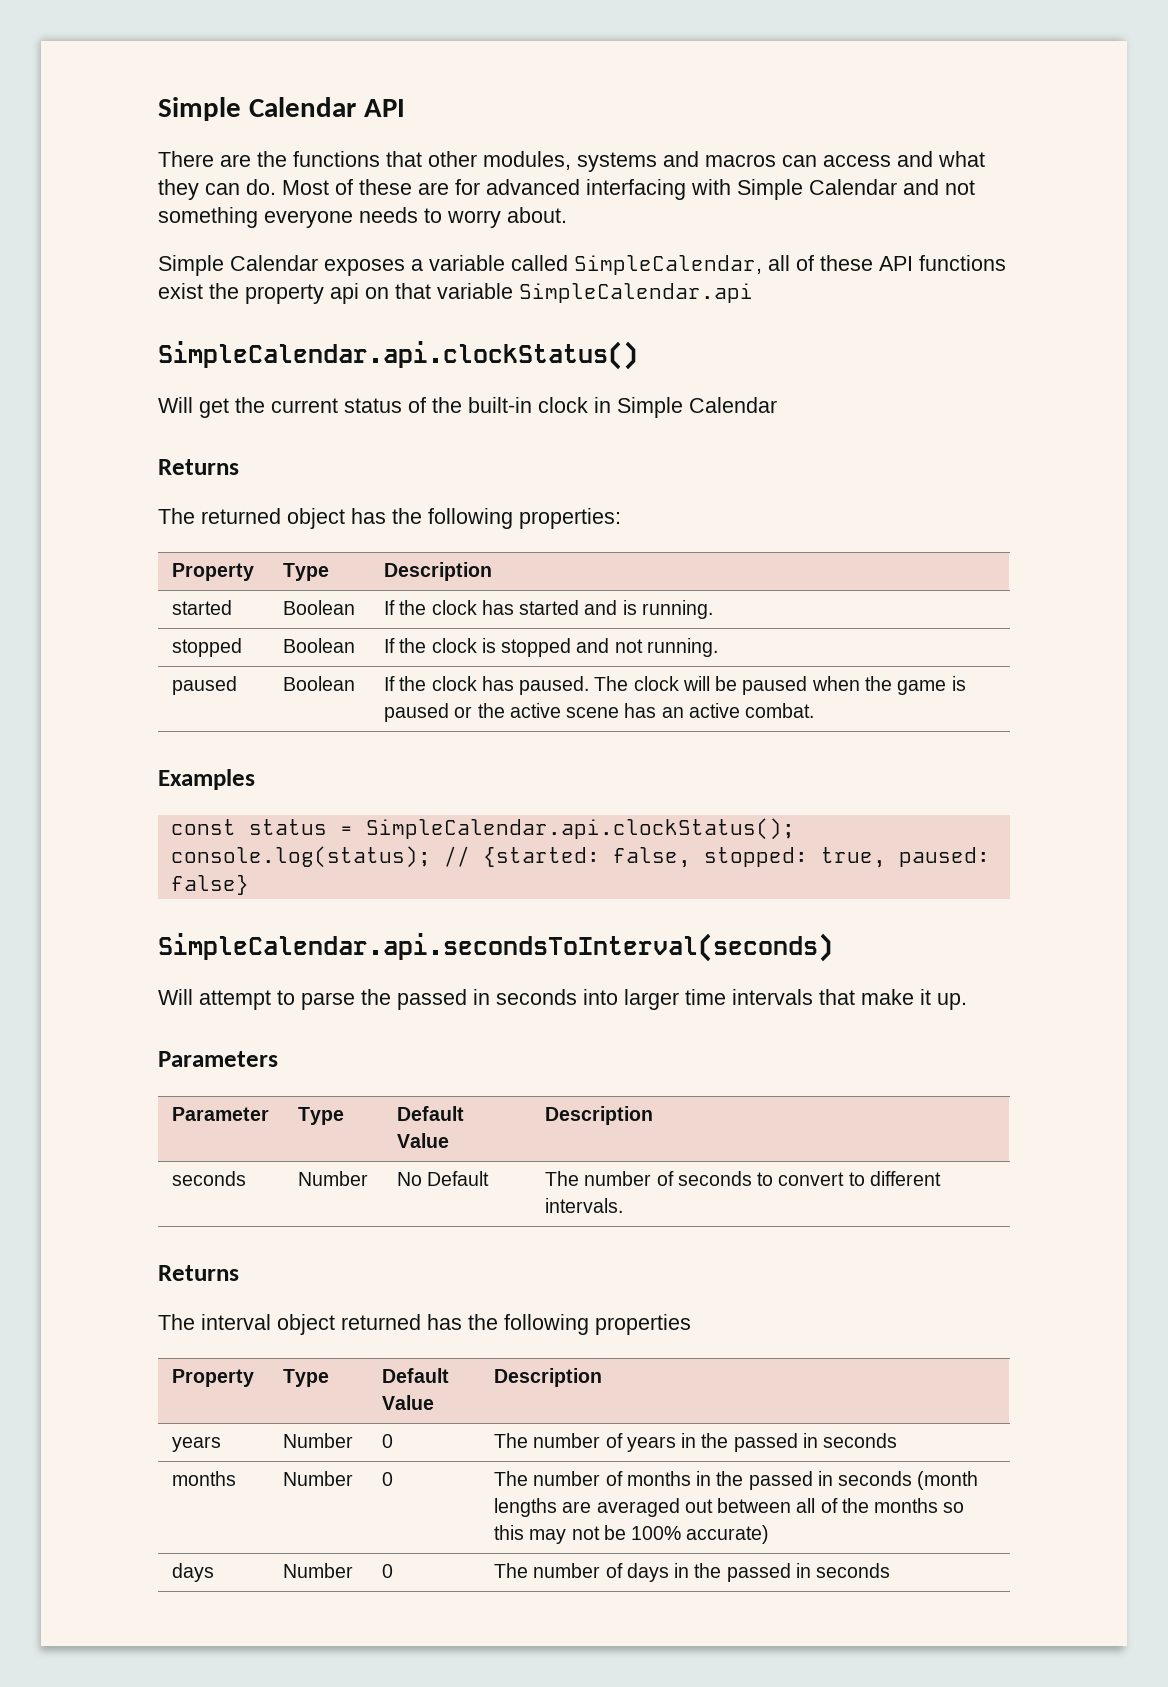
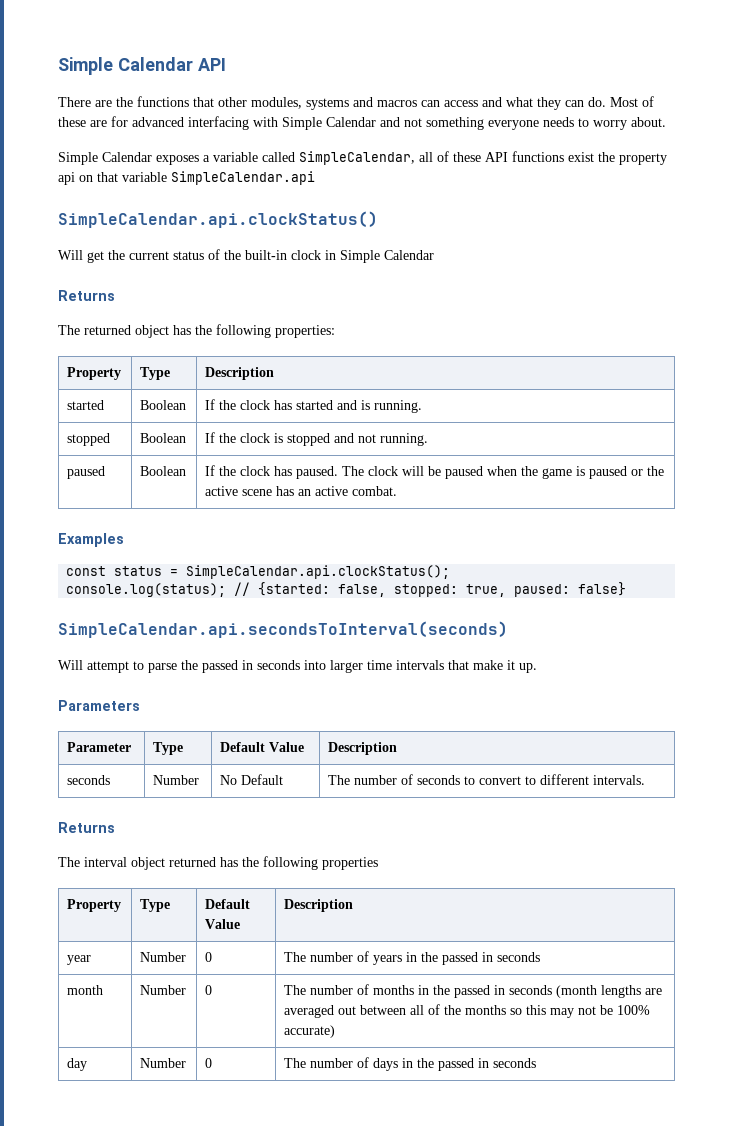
[172,1436,222,1452] years -> [67,955,92,965] year
[172,1471,237,1486] months -> [67,985,104,995] month
[172,1563,215,1582] days -> [67,1058,88,1071] day

